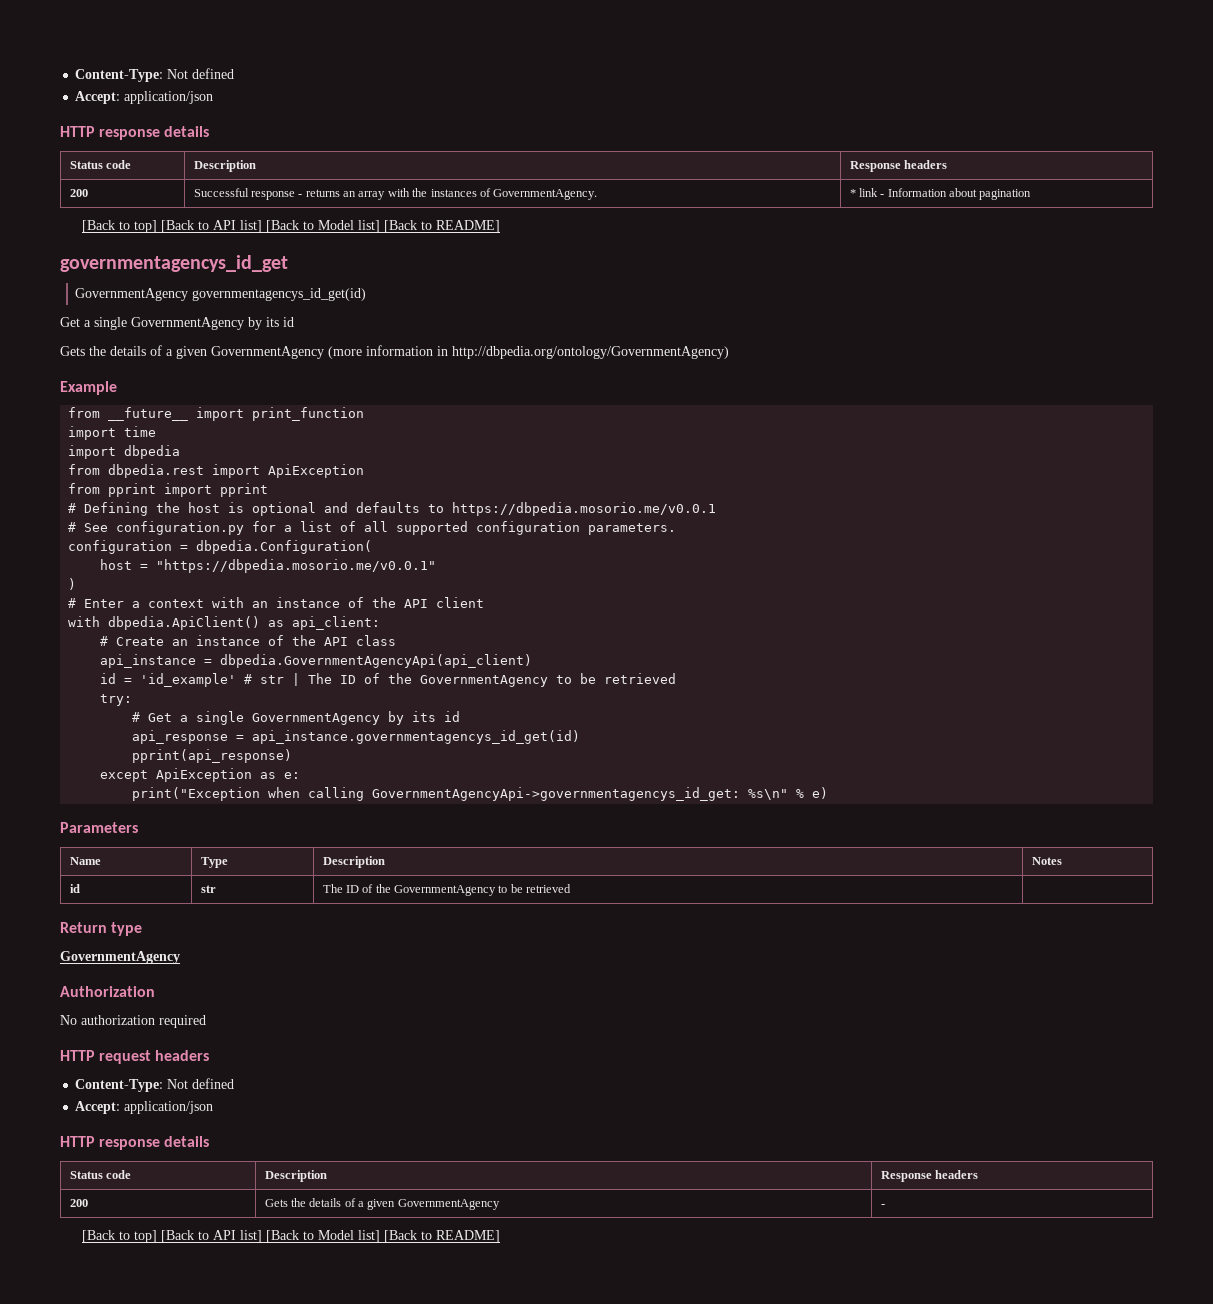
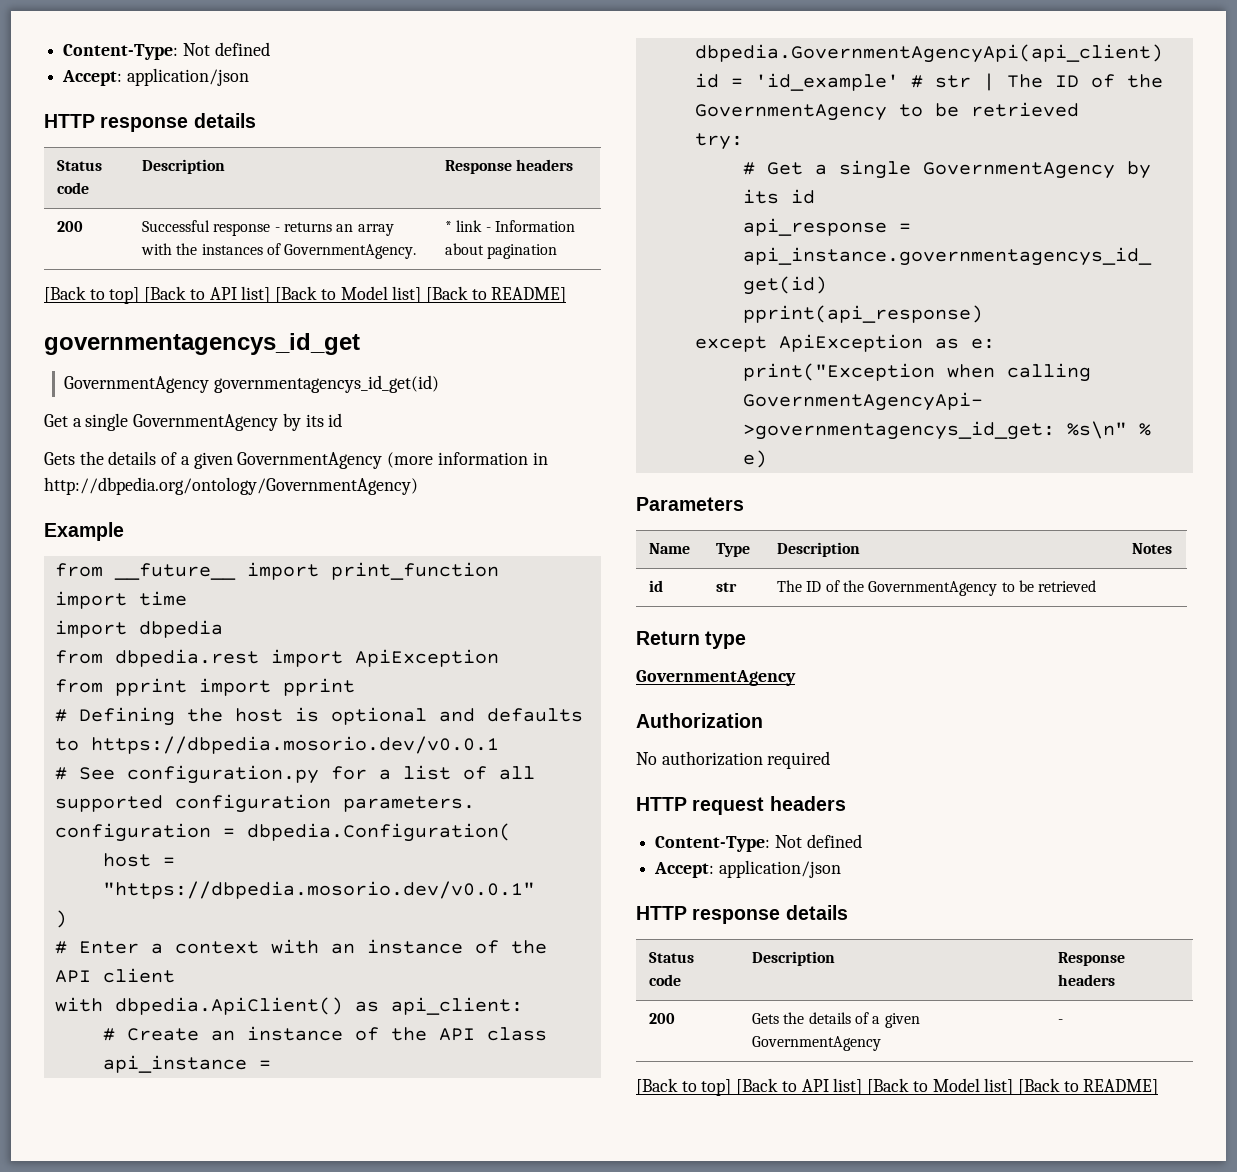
[452,502,717,516] https://dbpedia.mosorio.me/v0.0.1 -> [90,736,499,754] https://dbpedia.mosorio.dev/v0.0.1
[156,559,437,573] "https://dbpedia.mosorio.me/v0.0.1" -> [102,881,535,899] "https://dbpedia.mosorio.dev/v0.0.1"

